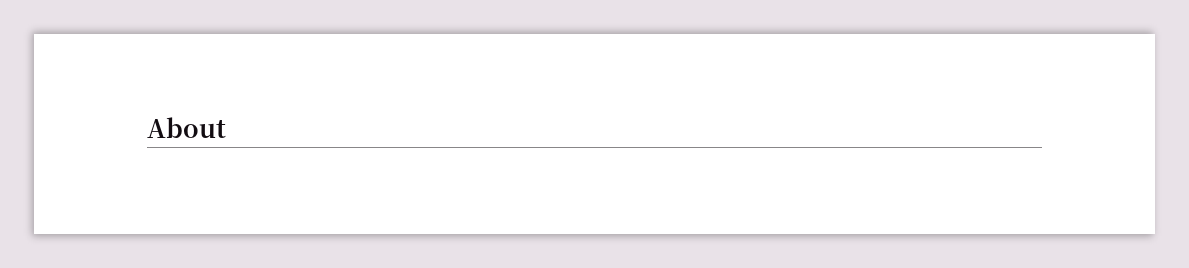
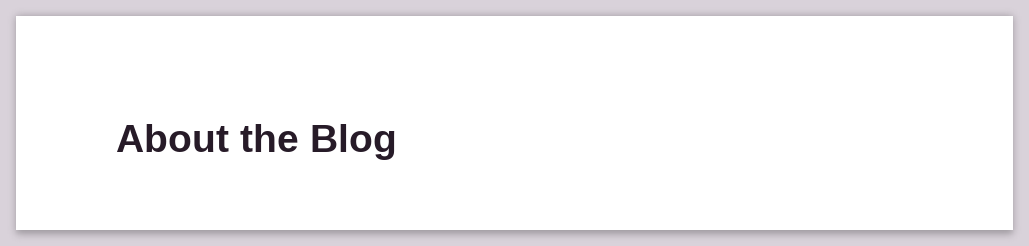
(226, 127) none -> [240,124,397,160] the Blog

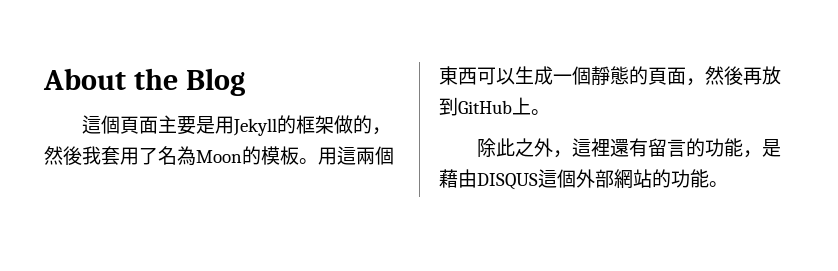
(397, 142) none -> [81,115,391,136] [44,146,394,166] [439,66,781,86] [439,97,550,116] [476,138,781,158] [439,169,728,190] // 這個頁面主要是用Jekyll的框架做的，然後我套用了名為Moon的模板。用這兩個東西可以生成一個靜態的頁面，然後再放到GitHub上。 // 除此之外，這裡還有留言的功能，是藉由DISQUS這個外部網站的功能。

